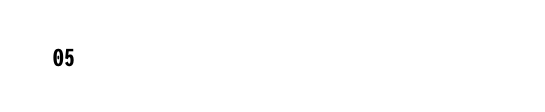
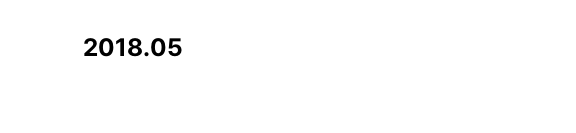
[53,48,75,67] 05 -> [83,38,183,57] 2018.05

